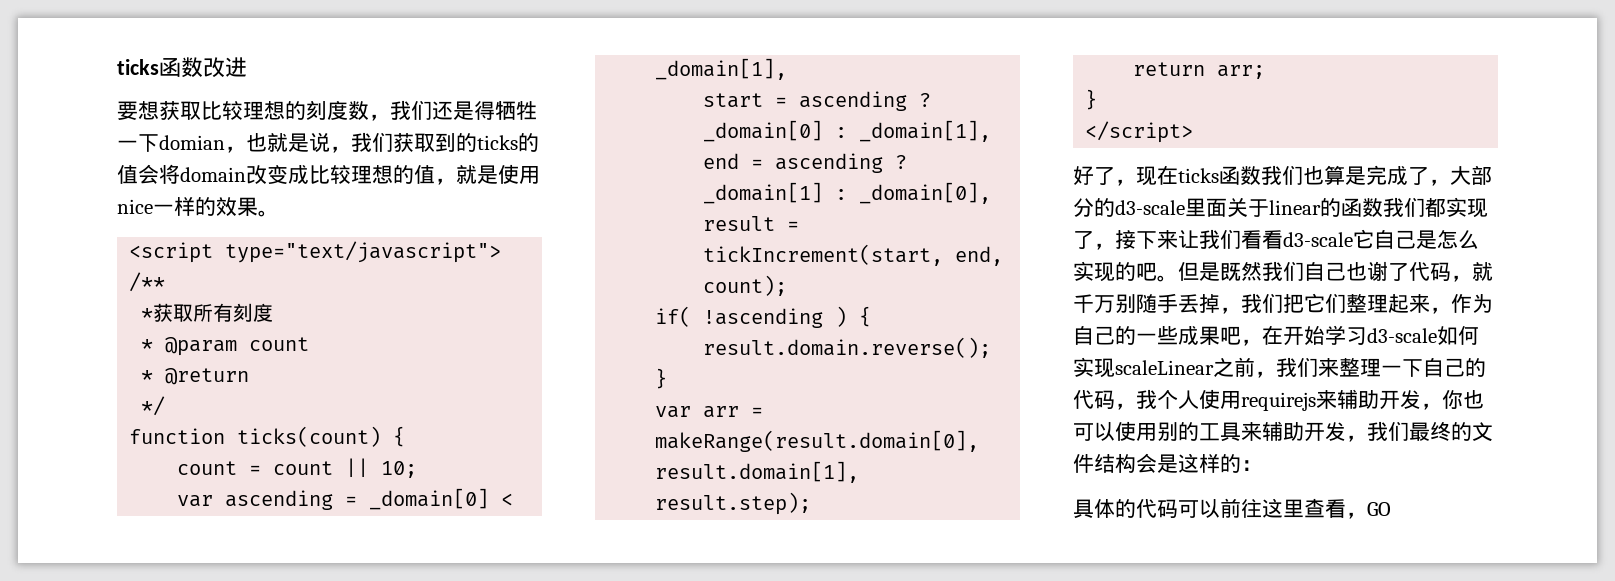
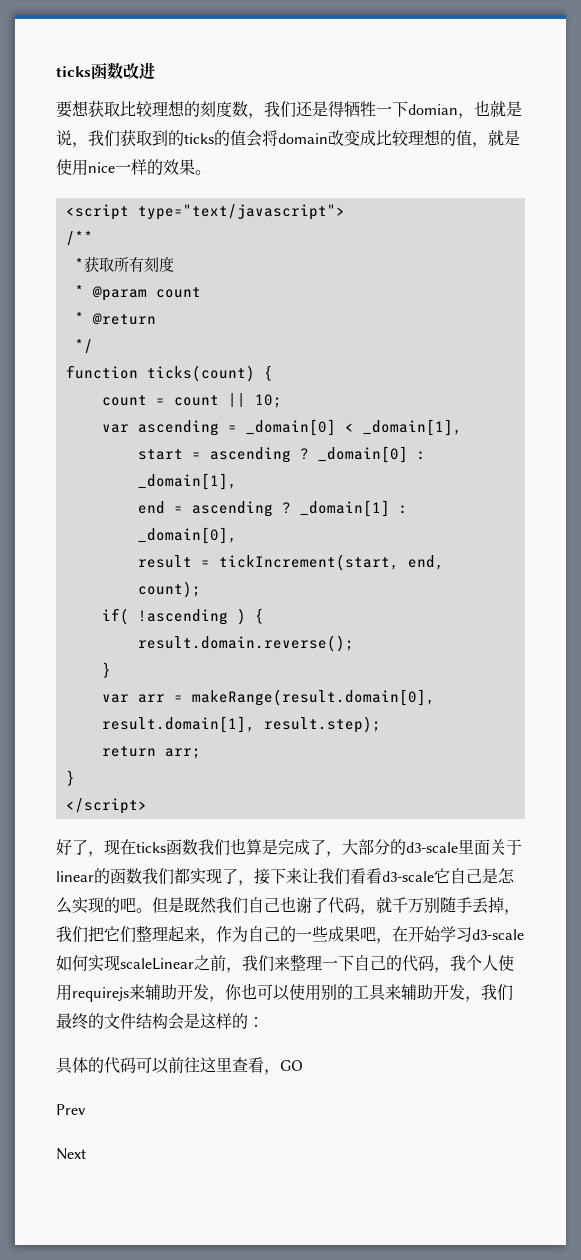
(1391, 509) none -> [56,1104,86,1115] [56,1148,86,1160] // Prev // Next

